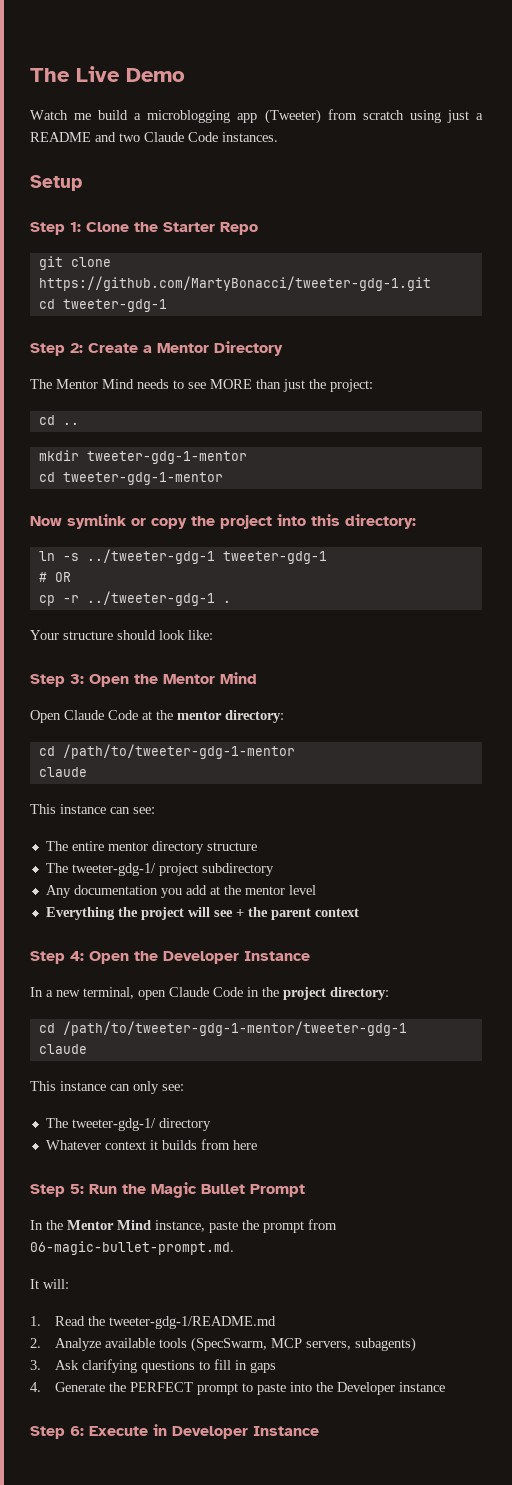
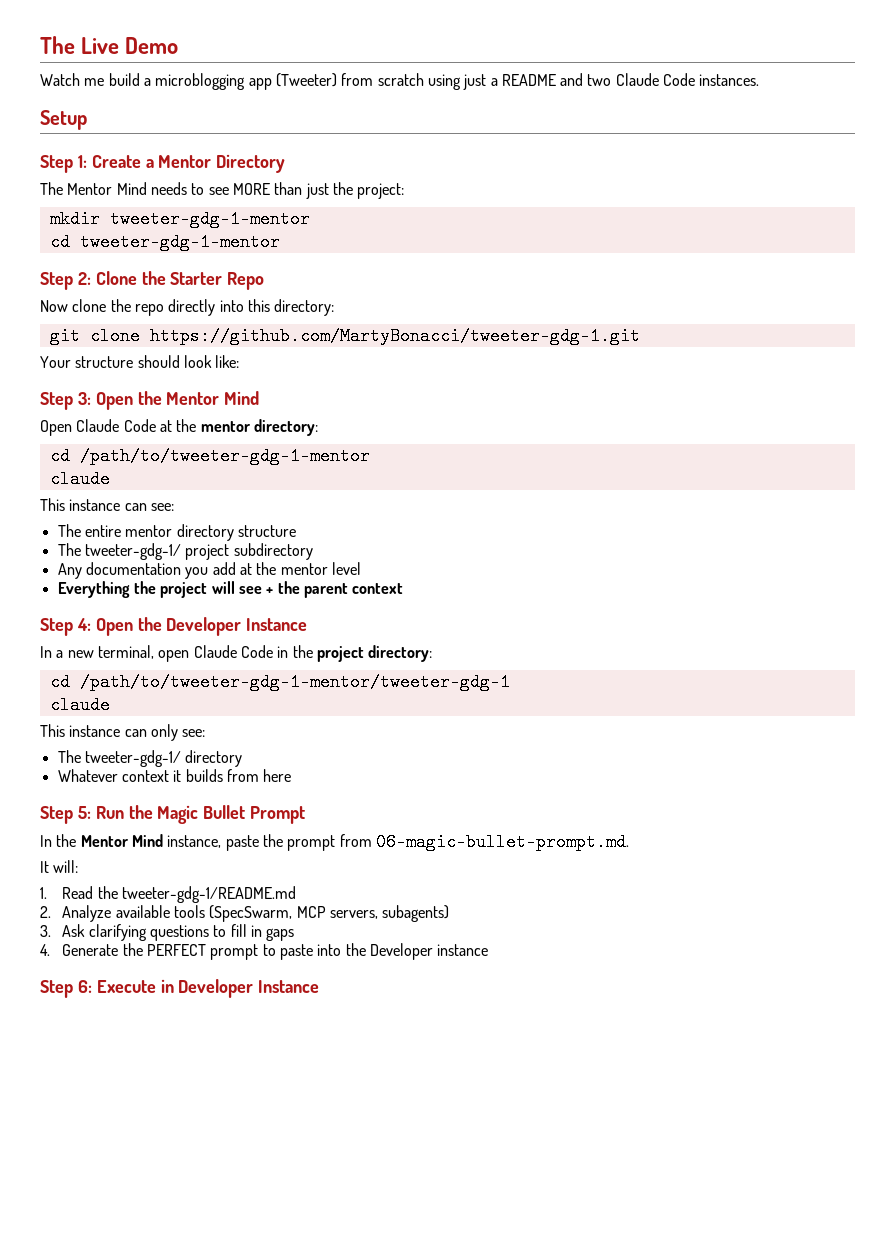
[86,222,258,235] [38,256,111,270] [38,276,431,291] [38,299,167,312] [30,343,83,356] Clone the Starter Repo // git clone https://github.com/MartyBonacci/tweeter-gdg-1.git // cd tweeter-gdg-1 // Step 2: -> (87, 161) none
[38,415,79,425] // cd .. -> (405, 191) none
[30,514,416,529] [38,549,327,564] [38,572,71,582] [38,591,231,606] Now symlink or copy the project into this directory: // ln -s ../tweeter-gdg-1 tweeter-gdg-1 // # OR // cp -r ../tweeter-gdg-1 . -> [40,271,265,290] [40,299,335,316] [49,327,640,345] Step 2: Clone the Starter Repo // Now clone the repo directly into this directory: // git clone https://github.com/MartyBonacci/tweeter-gdg-1.git

